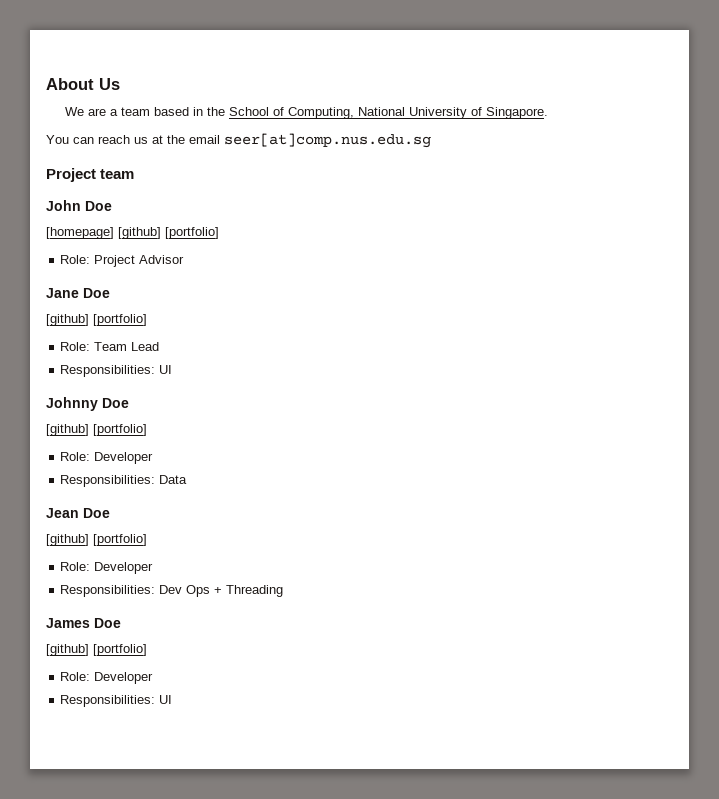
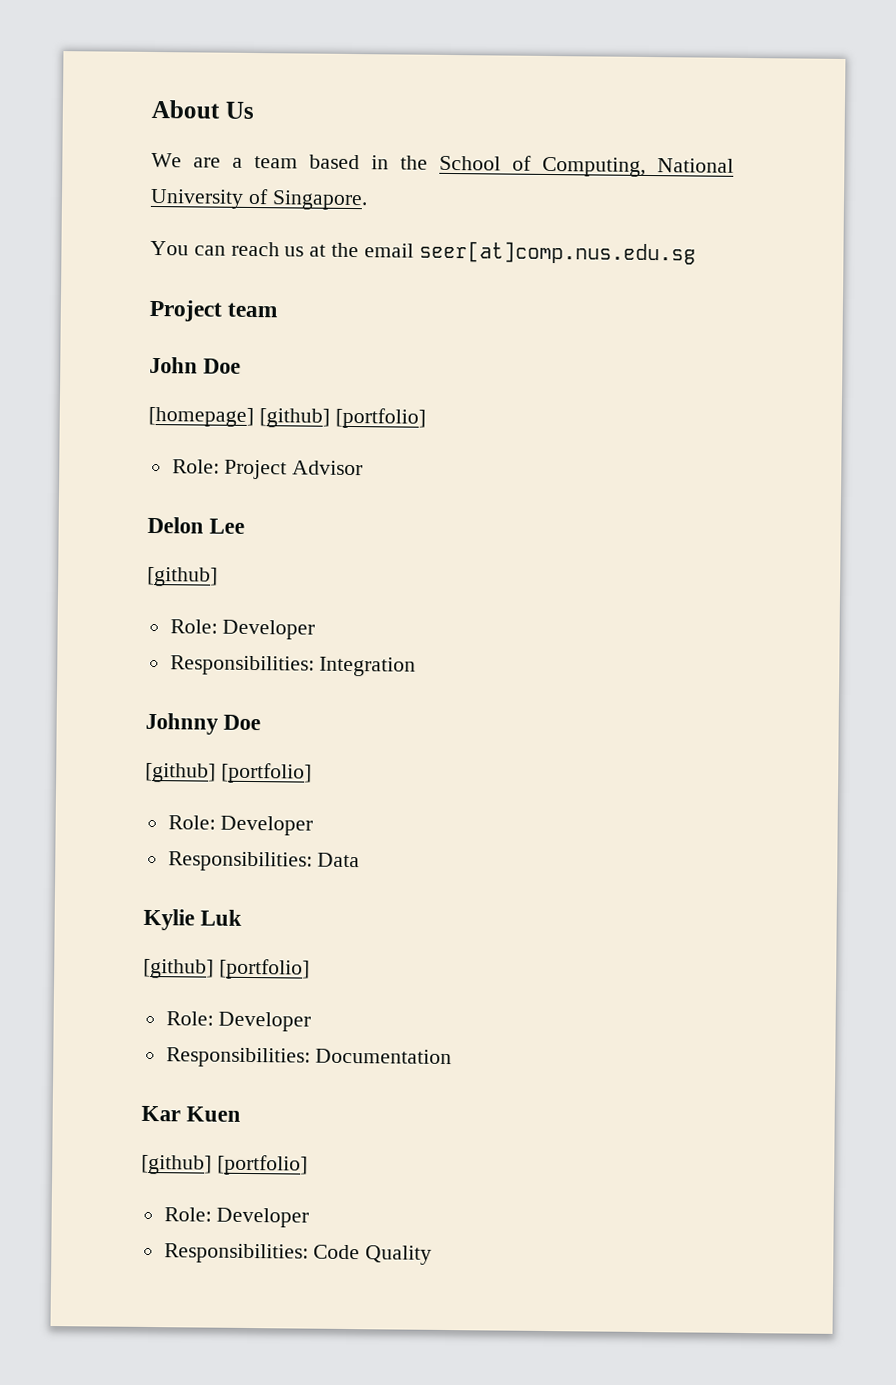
[46,288,110,298] [46,314,147,326] [60,342,160,351] [60,365,173,377] Jane Doe // [github] [portfolio] // Role: Team Lead // Responsibilities: UI -> [147,516,246,534] [147,566,218,587] [169,619,316,640] [169,655,417,677] Delon Lee // [github] // Role: Developer // Responsibilities: Integration
[46,508,110,518] [46,534,147,546] [60,562,154,574] [60,585,284,597] [46,618,121,628] [46,644,147,656] [60,672,154,684] [60,695,173,707] Jean Doe // [github] [portfolio] // Role: Developer // Responsibilities: Dev Ops + Threading // James Doe // [github] [portfolio] // Role: Developer // Responsibilities: UI -> [143,908,243,931] [143,958,310,980] [165,1011,312,1032] [165,1047,453,1068] [141,1105,242,1122] [141,1154,308,1176] [163,1207,310,1228] [163,1243,433,1265] Kylie Luk // [github] [portfolio] // Role: Developer // Responsibilities: Documentation // Kar Kuen // [github] [portfolio] // Role: Developer // Responsibilities: Code Quality

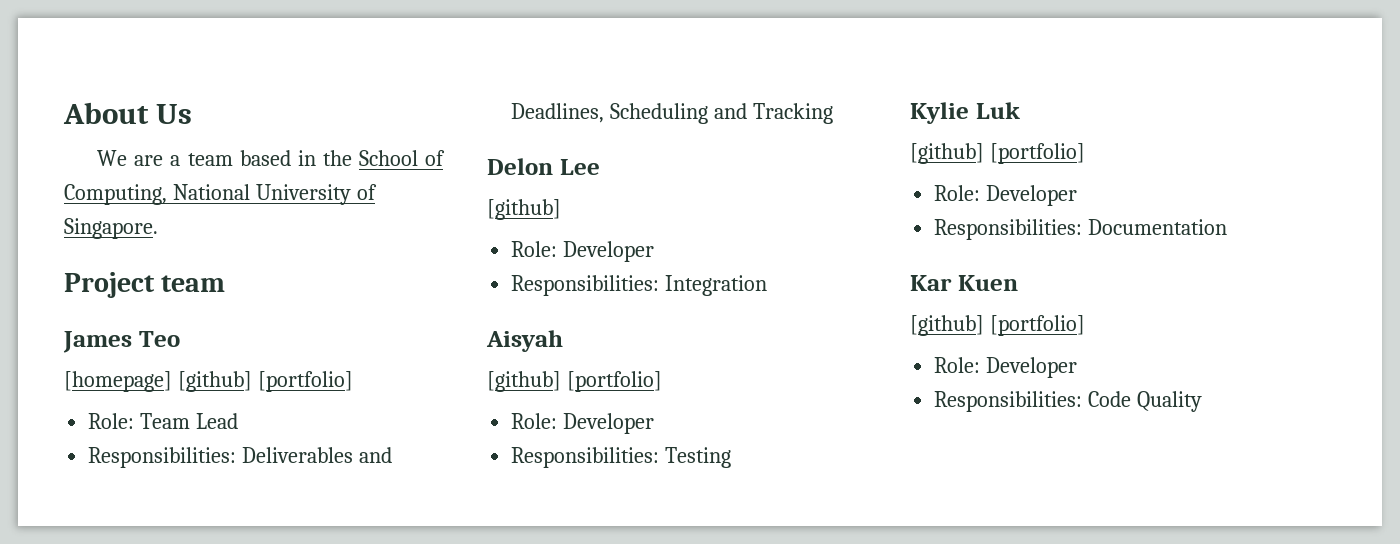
[150,240,696,265] // You can reach us at the email seer[at]comp.nus.edu.sg -> (158, 228) none
[149,356,242,374] John Doe -> [63,331,180,353] James Teo
[224,459,364,480] Project Advisor -> [140,413,239,429] [88,447,393,468] [511,103,834,124] Team Lead // Responsibilities: Deliverables and Deadlines, Scheduling and Tracking
[145,712,262,735] [145,762,312,784] [167,815,314,836] [167,851,361,872] Johnny Doe // [github] [portfolio] // Role: Developer // Responsibilities: Data -> [486,330,563,352] [487,371,662,392] [511,413,655,434] [511,447,732,468] Aisyah // [github] [portfolio] // Role: Developer // Responsibilities: Testing

